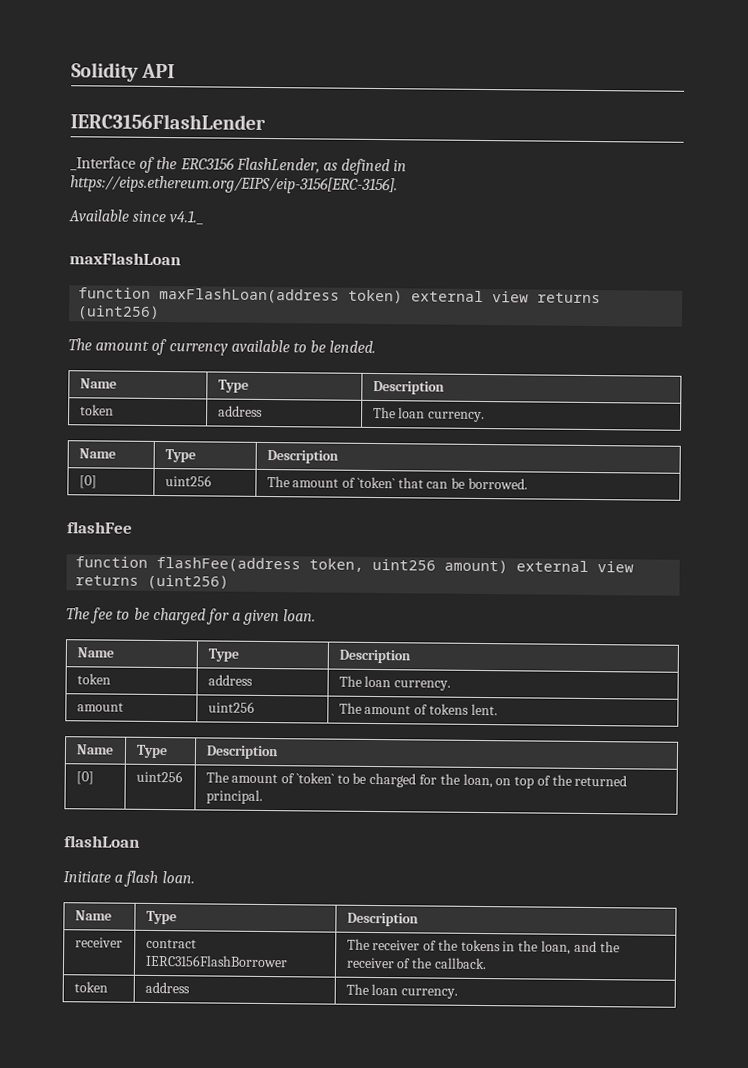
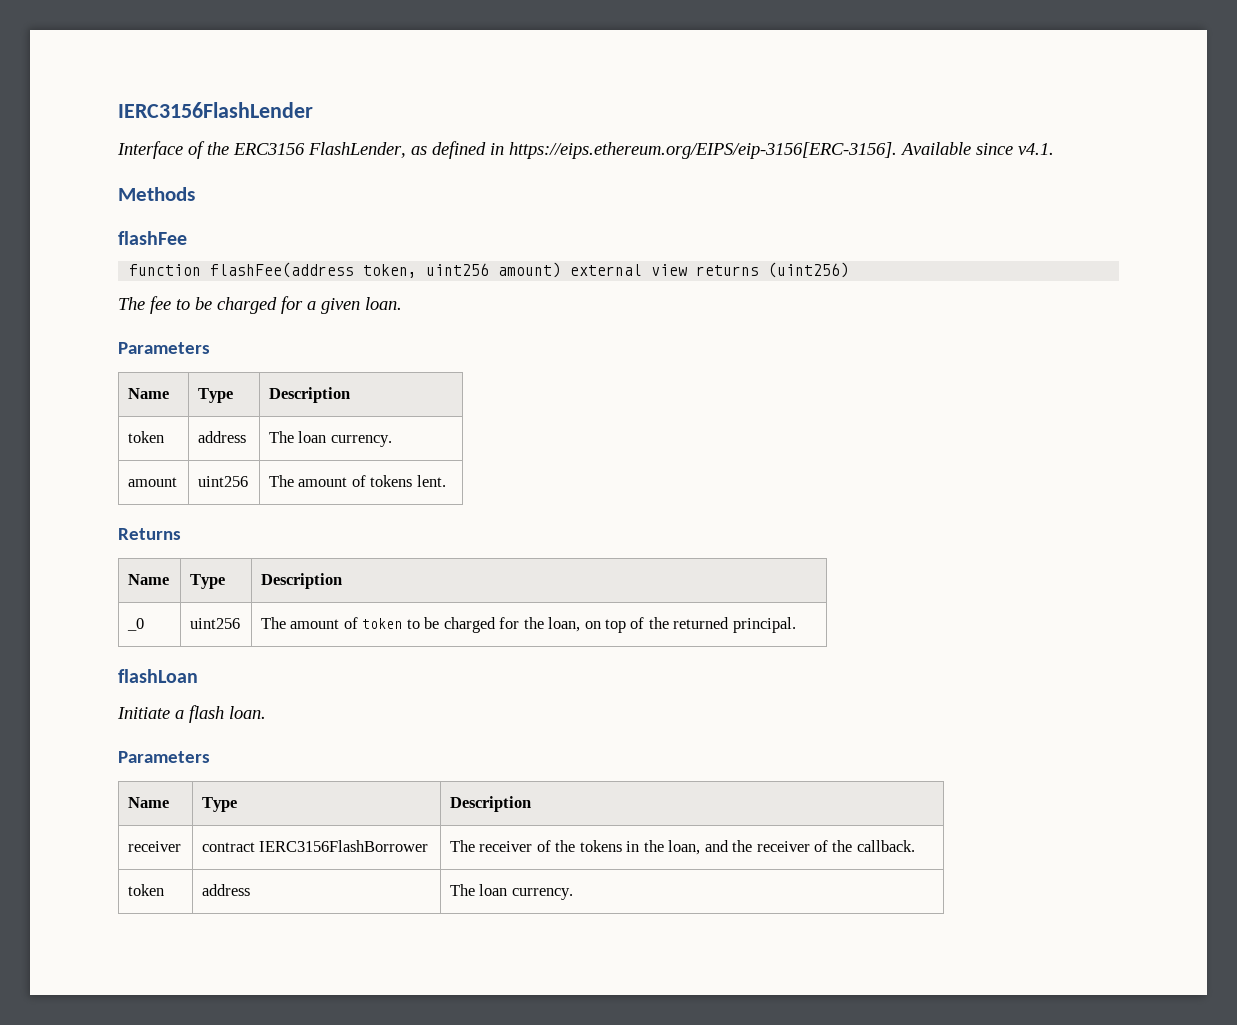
[71,62,176,82] Solidity API // -> (118, 110) none
[70,156,136,171] _Interface -> [117,141,183,159] Interface
(398, 185) // -> (897, 150) none
[169,210,204,225] [69,252,181,266] [78,287,602,304] [77,305,161,321] [68,338,377,356] [79,378,117,389] [217,379,249,393] [372,380,445,395] [79,404,114,416] [217,405,263,417] [372,406,486,423] [78,448,116,459] [164,449,196,463] [266,450,339,464] [78,475,97,489] [164,475,212,487] [266,476,528,490] v4.1._ // maxFlashLoan // function maxFlashLoan(address token) external view returns (uint256) // The amount of currency available to be lended. // Name | Type | Description // token | address | The loan currency. // Name | Type | Description // [0] | uint256 | The amount of `token` that can be borrowed. -> [1018,143,1054,155] [118,187,195,201] v4.1. // Methods
(317, 615) none -> [118,342,210,354] // Parameters
[75,744,114,755] [135,744,168,759] [205,745,279,760] [75,771,94,785] [135,770,183,783] [205,771,335,784] // Name | Type | Description // [0] | uint256 | The amount of `token` -> [118,528,181,540] [128,574,170,585] [190,574,226,589] [261,573,343,589] [127,618,145,631] [190,618,241,629] [261,617,403,629] // Returns // Name | Type | Description // _0 | uint256 | The amount of token
(195, 877) none -> [118,751,210,763] // Parameters

